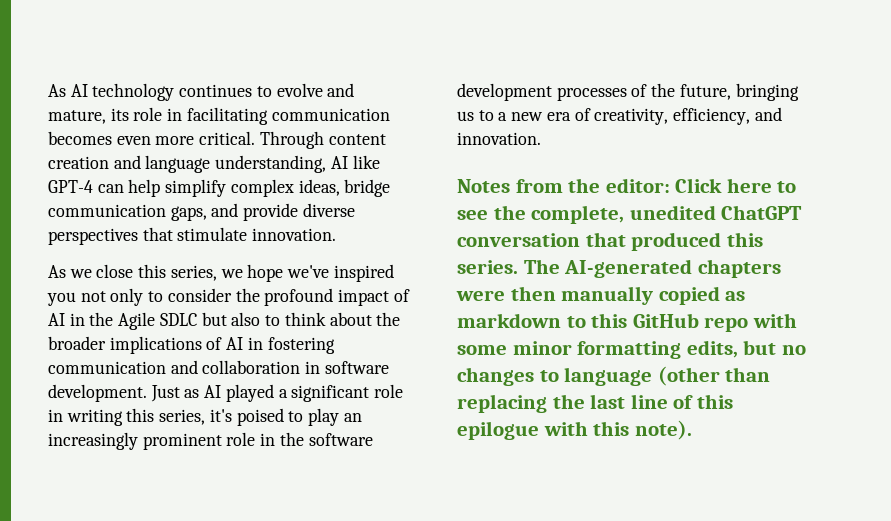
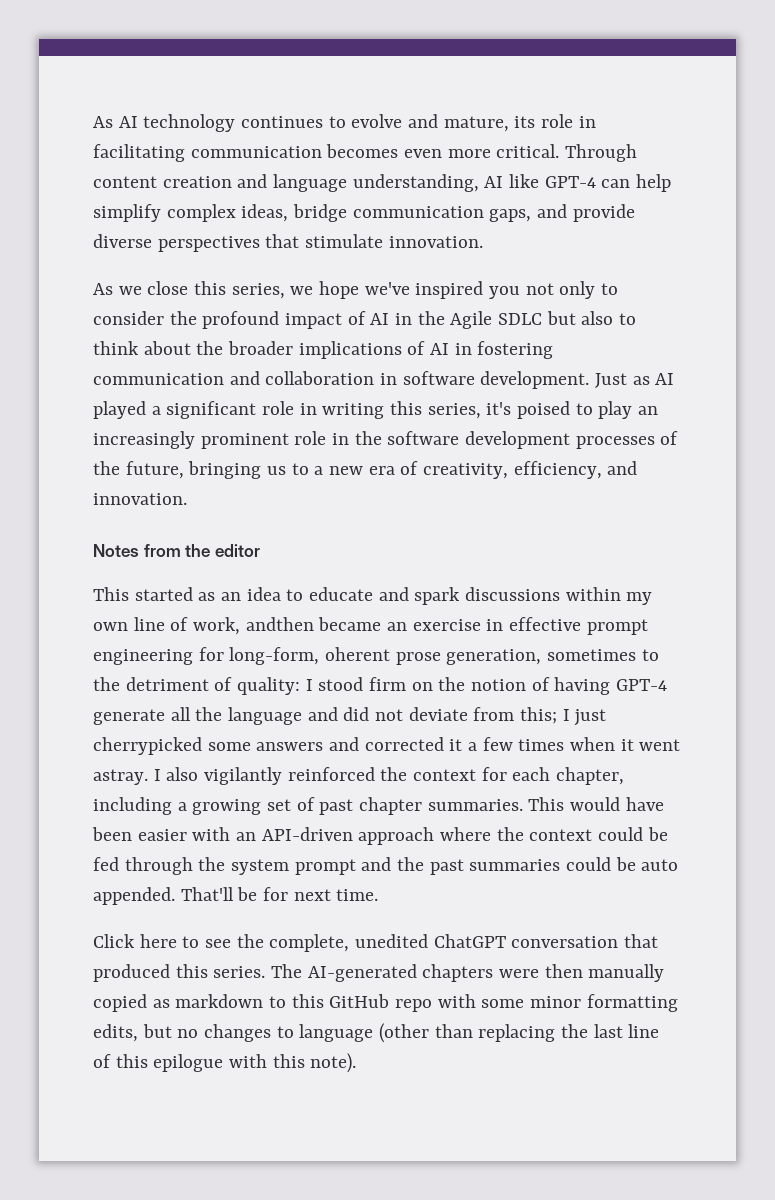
[605,178,670,193] editor: -> [214,544,260,557] [93,587,653,605] [93,617,648,635] [93,647,659,665] [93,677,668,695] [93,707,607,726] [93,737,681,755] [93,767,625,785] [93,797,664,815] [92,827,668,845] [93,857,679,875] [93,887,379,905] editor // This started as an idea to educate and spark discussions within my own line of work, andthen became an exercise in effective prompt engineering for long-form, oherent prose generation, sometimes to the detriment of quality: I stood firm on the notion of having GPT-4 generate all the language and did not deviate from this; I just cherrypicked some answers and corrected it a few times when it went astray. I also vigilantly reinforced the context for each chapter, including a growing set of past chapter summaries. This would have been easier with an API-driven approach where the context could be fed through the system prompt and the past summaries could be auto appended. That'll be for next time. //

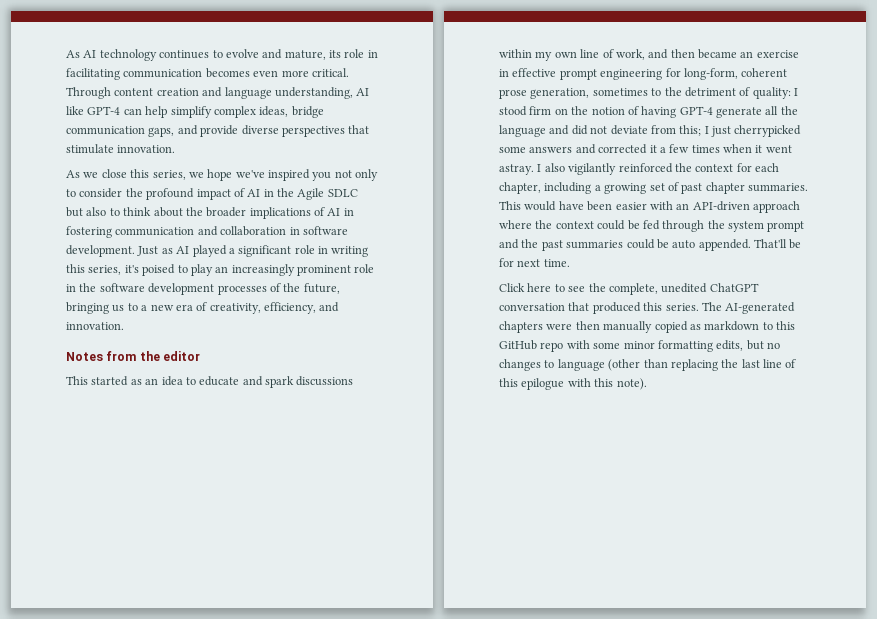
[245,617,314,631] andthen -> [648,49,695,59] and then
[325,647,391,661] oherent -> [741,68,788,77] coherent

